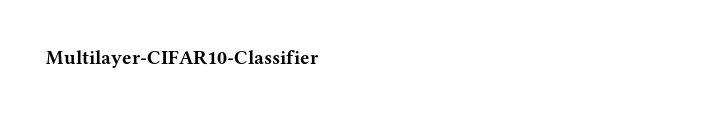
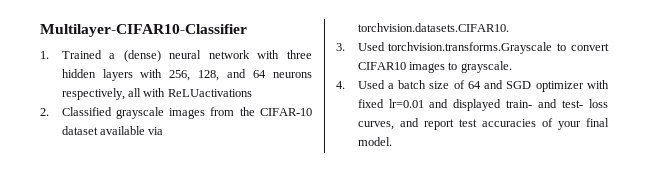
(319, 59) none -> [40,50,312,62] [61,69,312,81] [61,88,252,100] [40,107,312,119] [61,126,164,135] [357,23,509,32] [336,42,609,54] [357,61,512,73] [336,80,609,92] [357,99,608,111] [357,118,609,130] [357,137,392,146] // 1. Trained a (dense) neural network with three hidden layers with 256, 128, and 64 neurons respectively, all with ReLUactivations // 2. Classified grayscale images from the CIFAR-10 dataset available via torchvision.datasets.CIFAR10. // 3. Used torchvision.transforms.Grayscale to convert CIFAR10 images to grayscale. // 4. Used a batch size of 64 and SGD optimizer with fixed lr=0.01 and displayed train- and test- loss curves, and report test accuracies of your final model.

